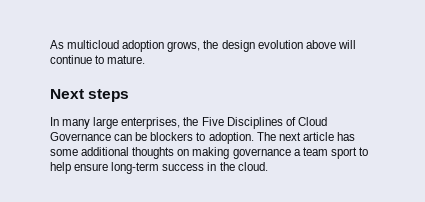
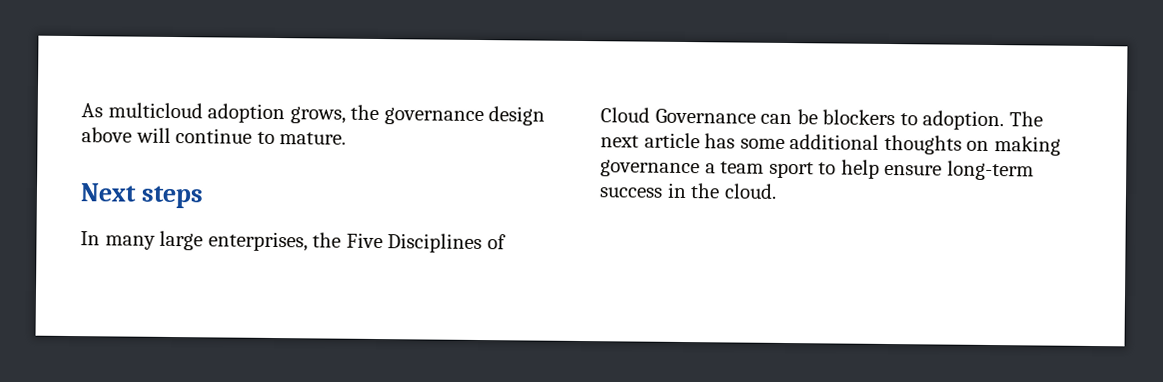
[221,40,303,52] design evolution -> [383,106,546,126] governance design

